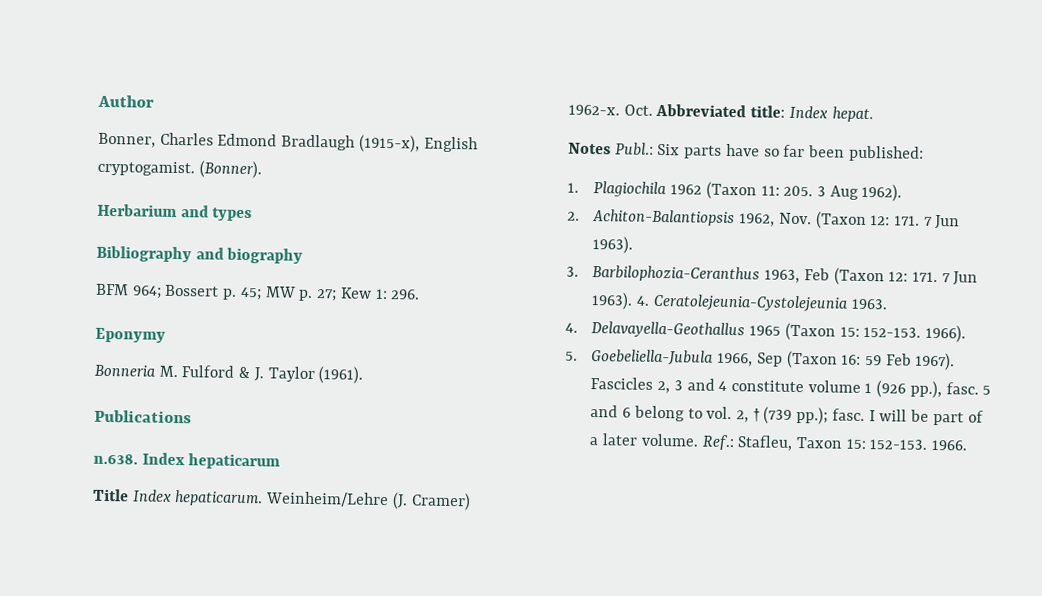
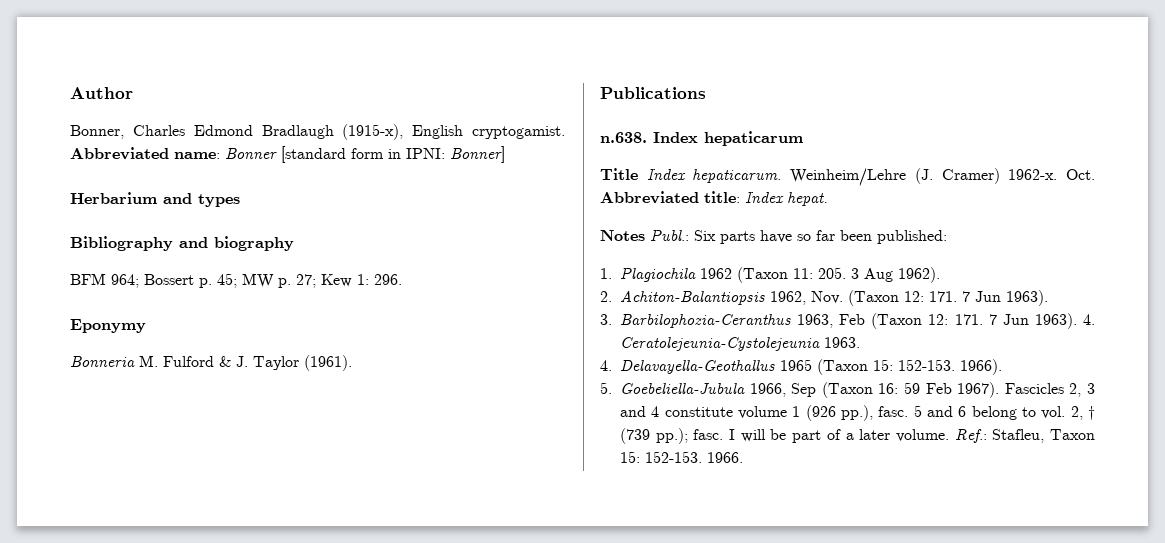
[198,160,262,179] (Bonner). -> [70,146,505,163] Abbreviated name: Bonner [standard form in IPNI: Bonner]

